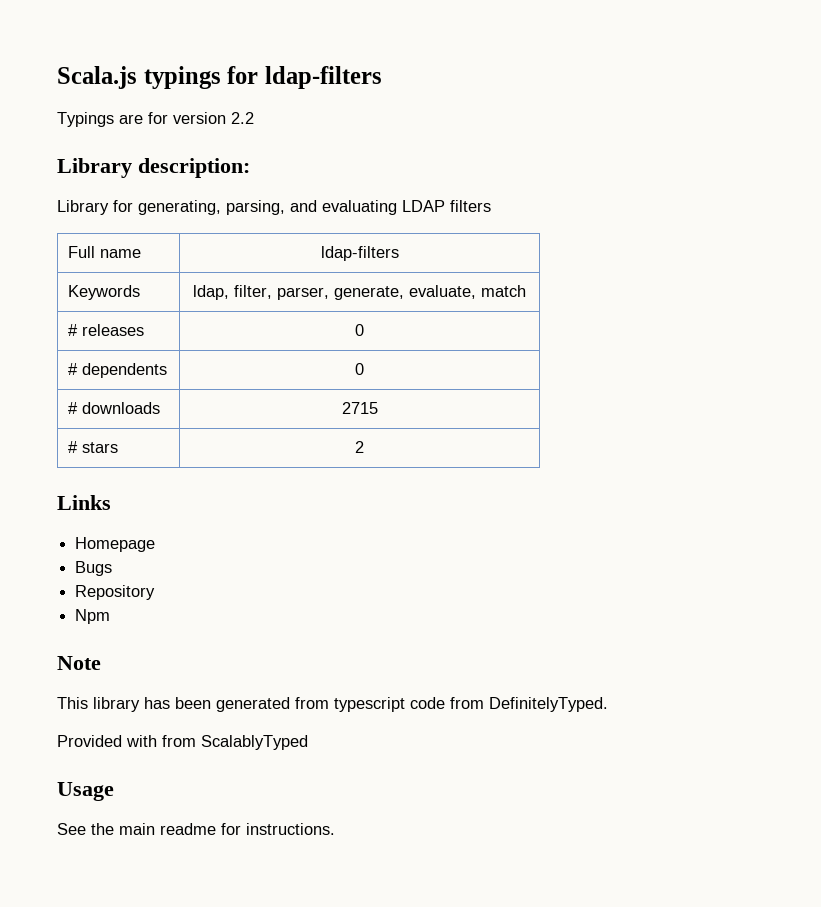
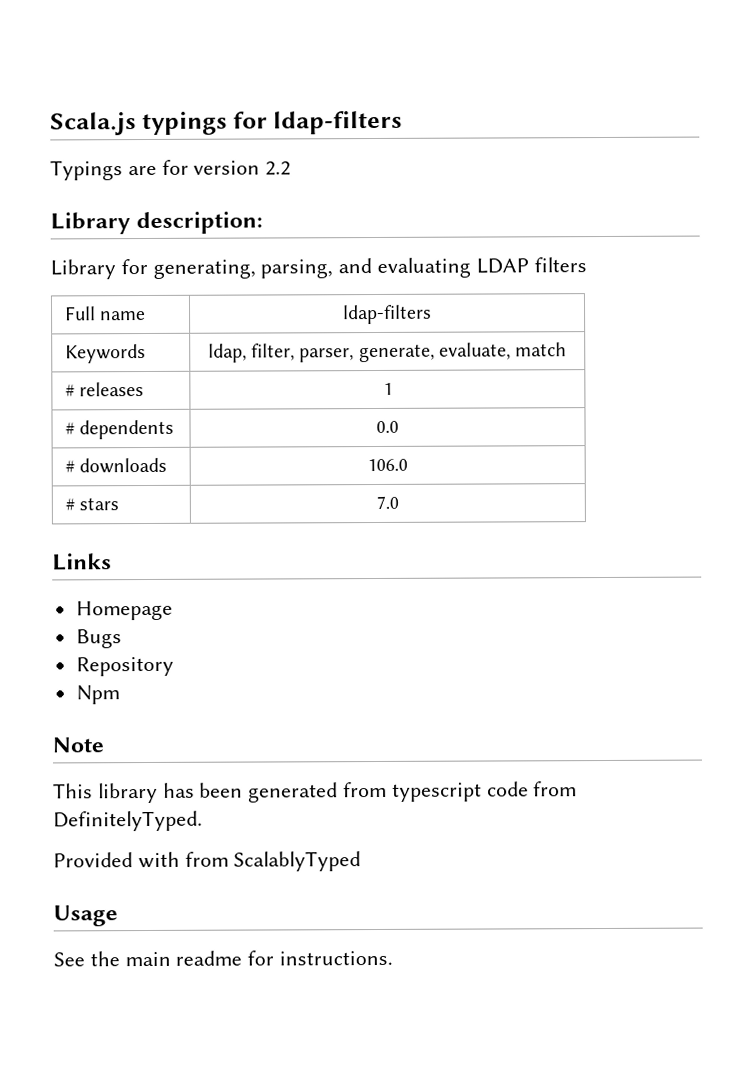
[355,324,364,336] 0 -> [382,382,393,395] 1
[355,363,364,375] 0 -> [376,420,399,433] 0.0
[341,402,378,414] 2715 -> [367,458,408,472] 106.0
[355,441,364,453] 2 -> [376,495,399,509] 7.0

